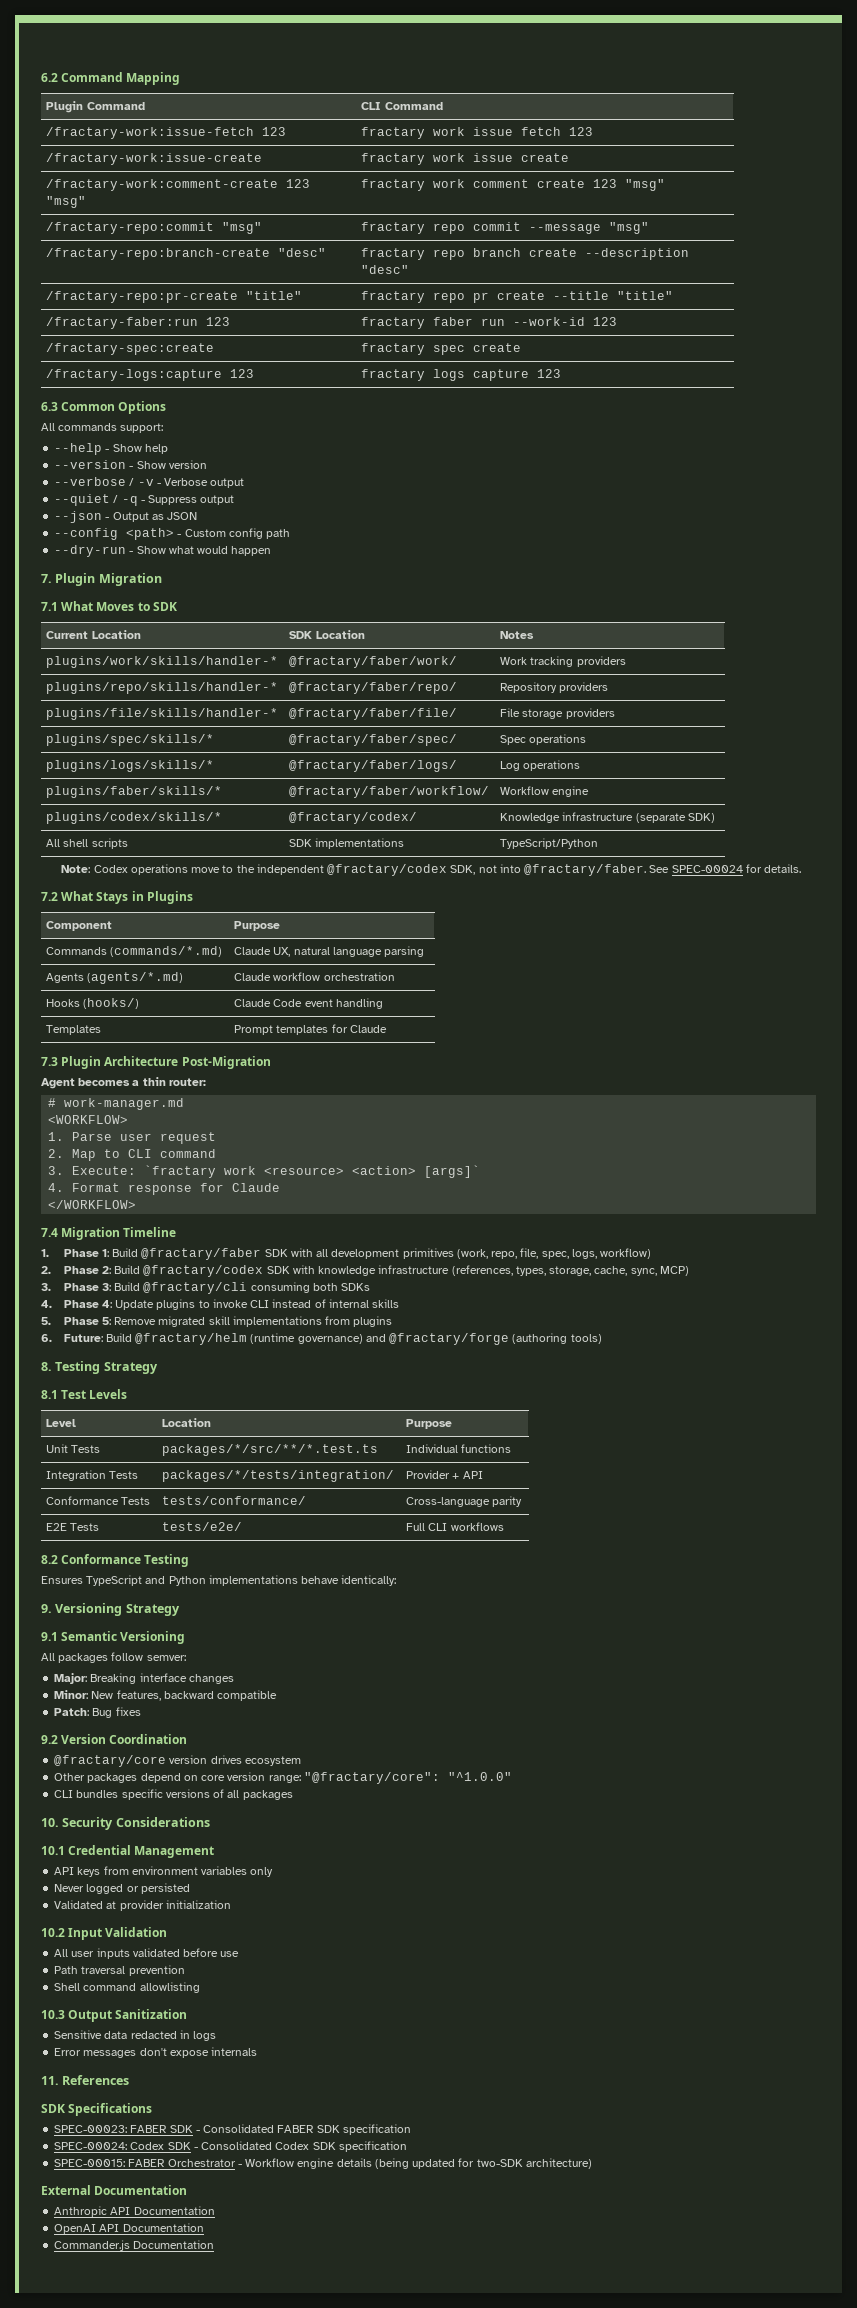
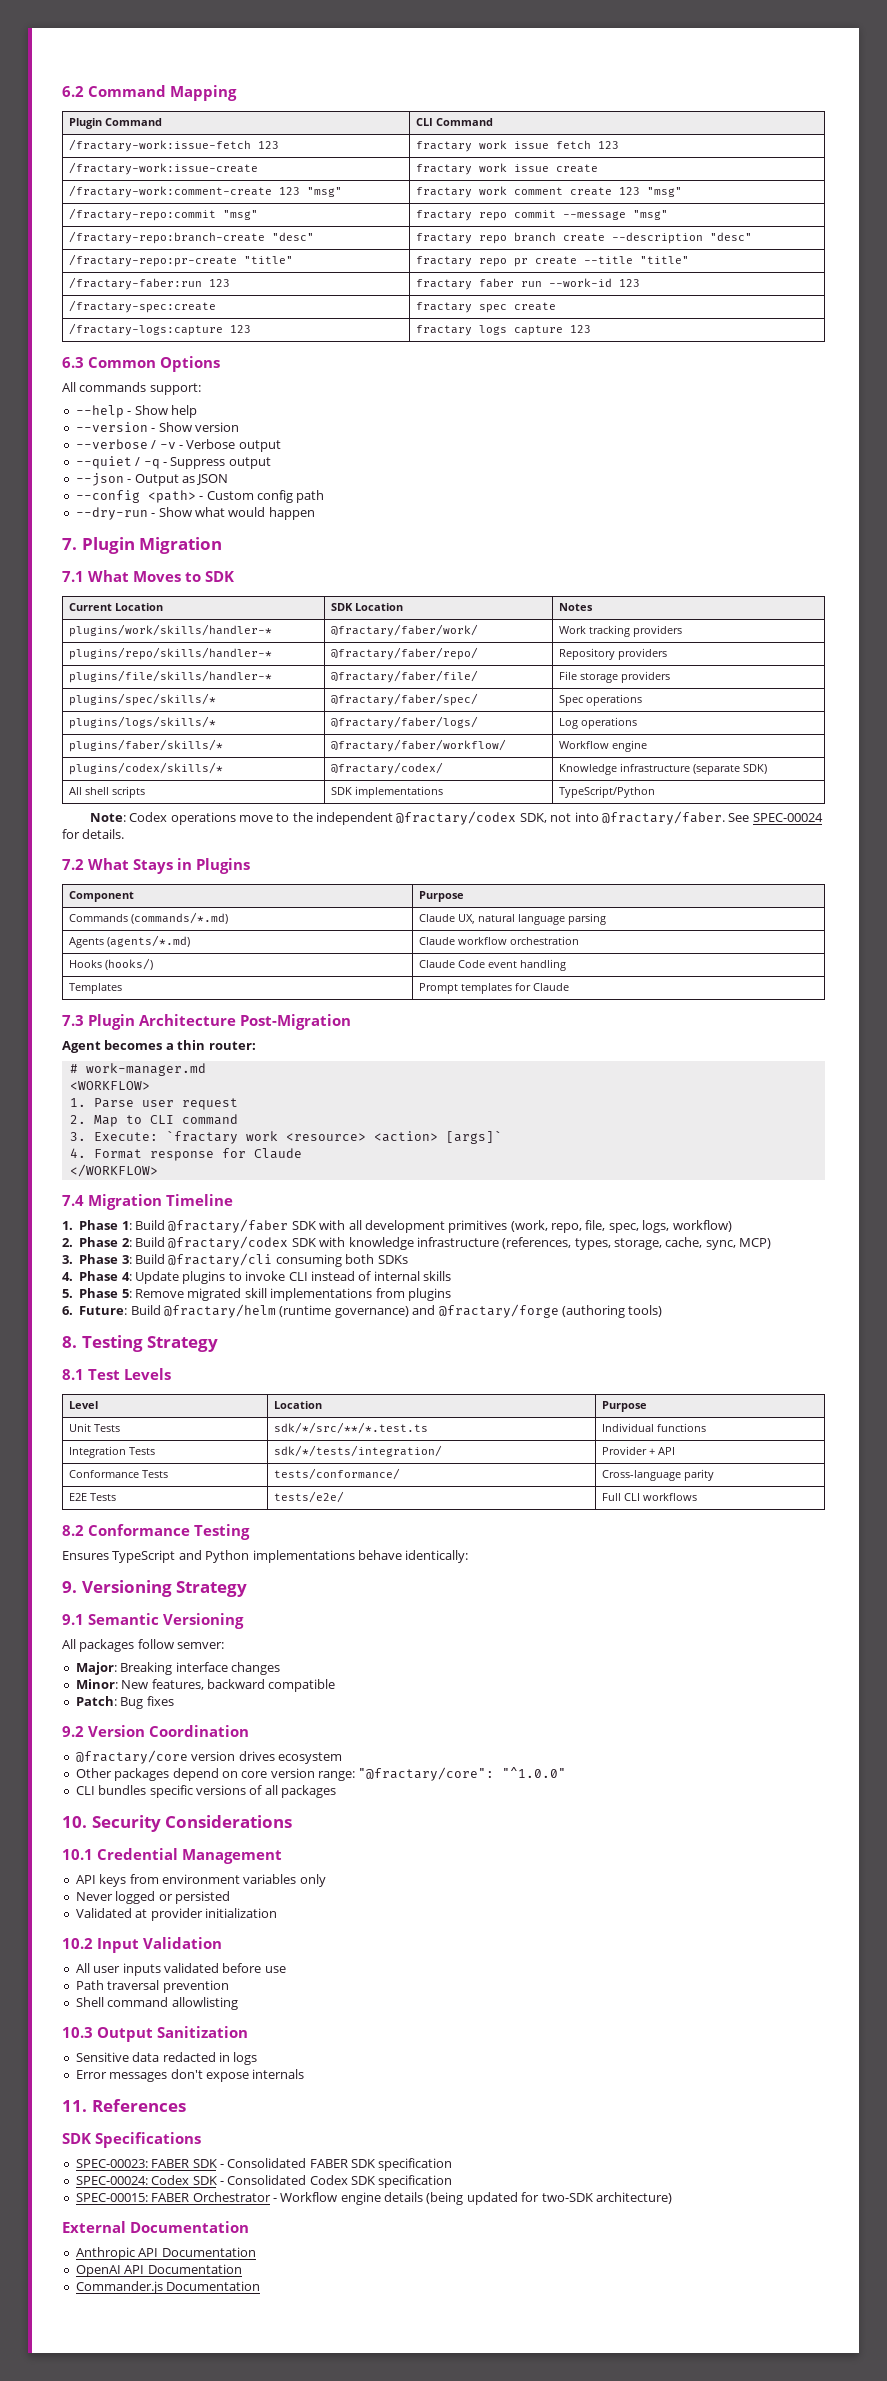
[162,1444,379,1456] packages/*/src/**/*.test.ts -> [273,1422,428,1434] sdk/*/src/**/*.test.ts
[162,1470,395,1482] packages/*/tests/integration/ -> [273,1445,442,1457] sdk/*/tests/integration/

